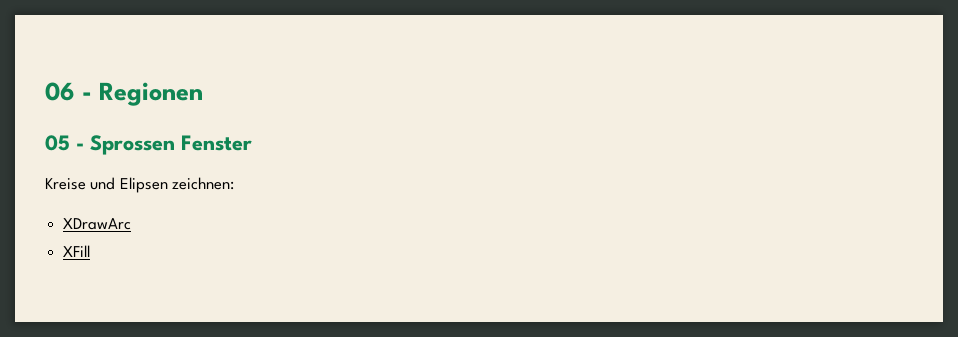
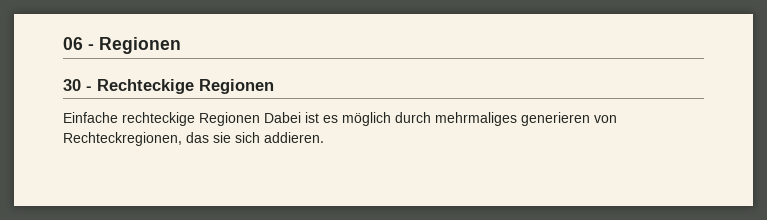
[45,135,252,155] [45,177,235,193] [63,218,132,230] [63,245,91,257] 05 - Sprossen Fenster // Kreise und Elipsen zeichnen: // XDrawArc // XFill -> [63,79,274,94] [63,112,617,126] [63,132,324,146] 30 - Rechteckige Regionen // Einfache rechteckige Regionen Dabei ist es möglich durch mehrmaliges generieren von Rechteckregionen, das sie sich addieren.

